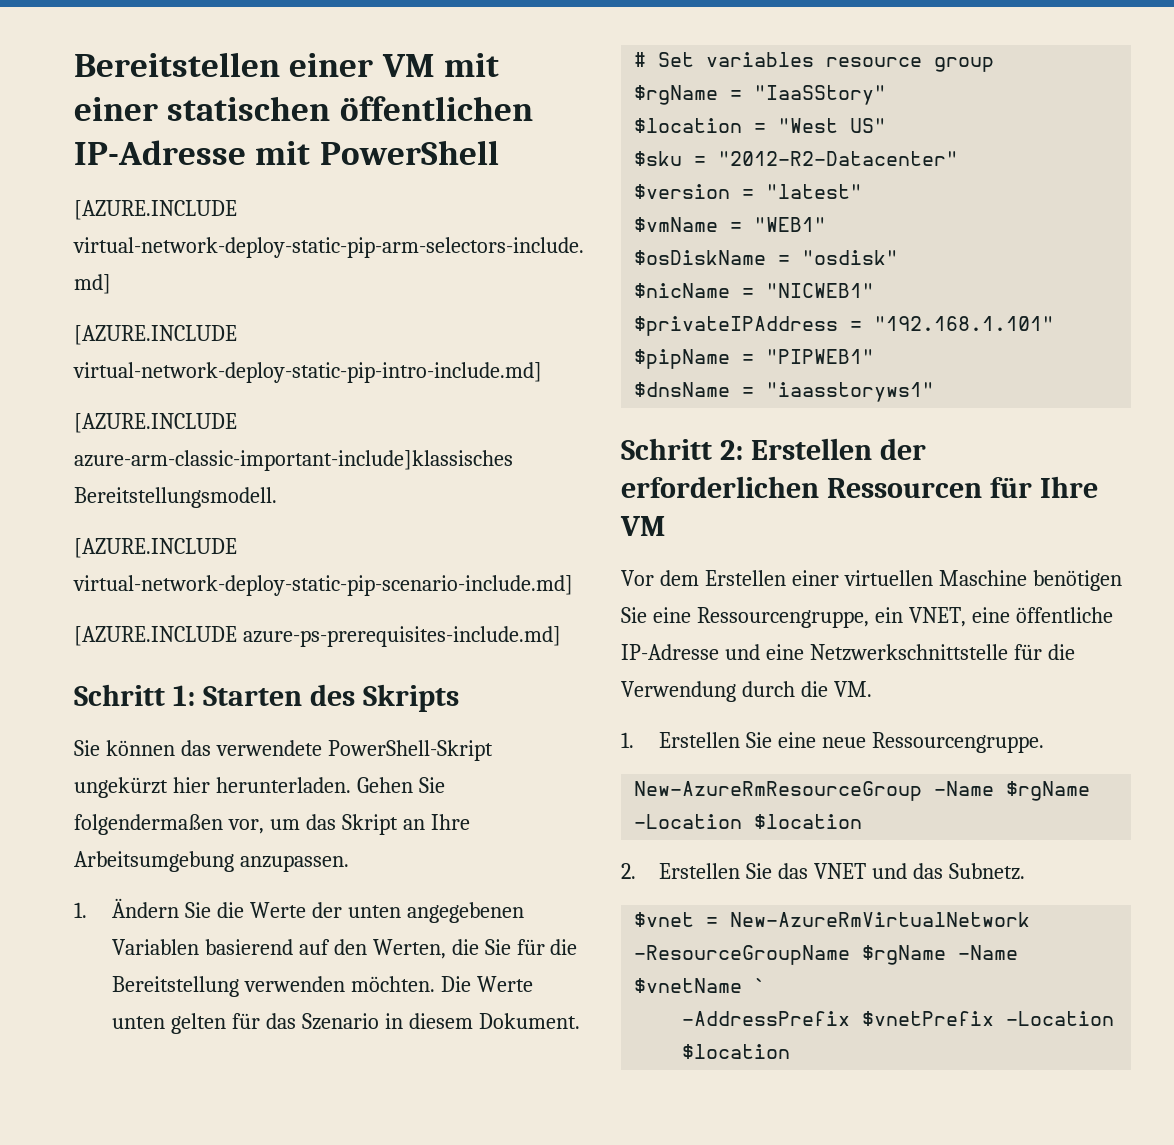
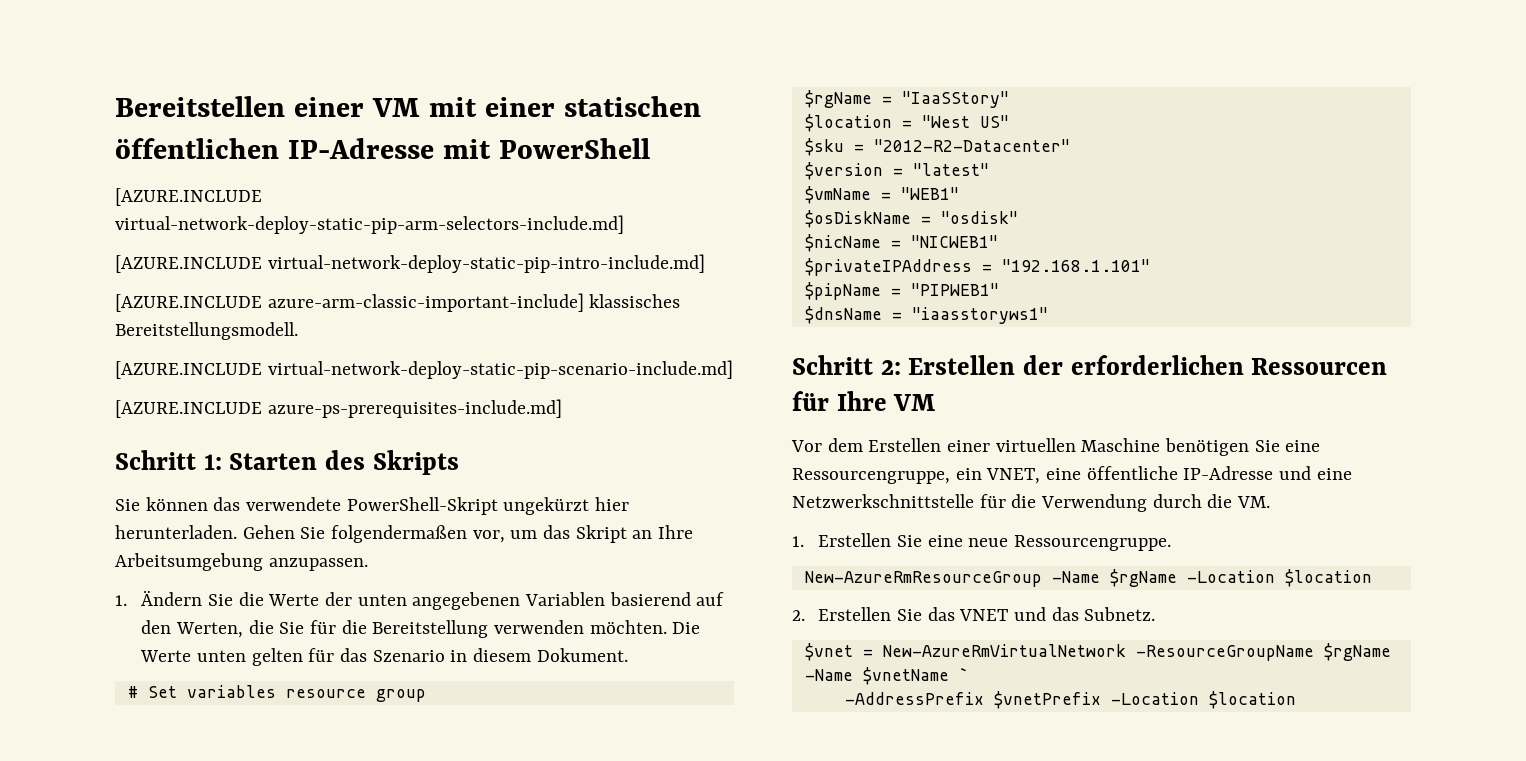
[74,450,513,471] azure-arm-classic-important-include]klassisches -> [267,293,681,312] azure-arm-classic-important-include] klassisches

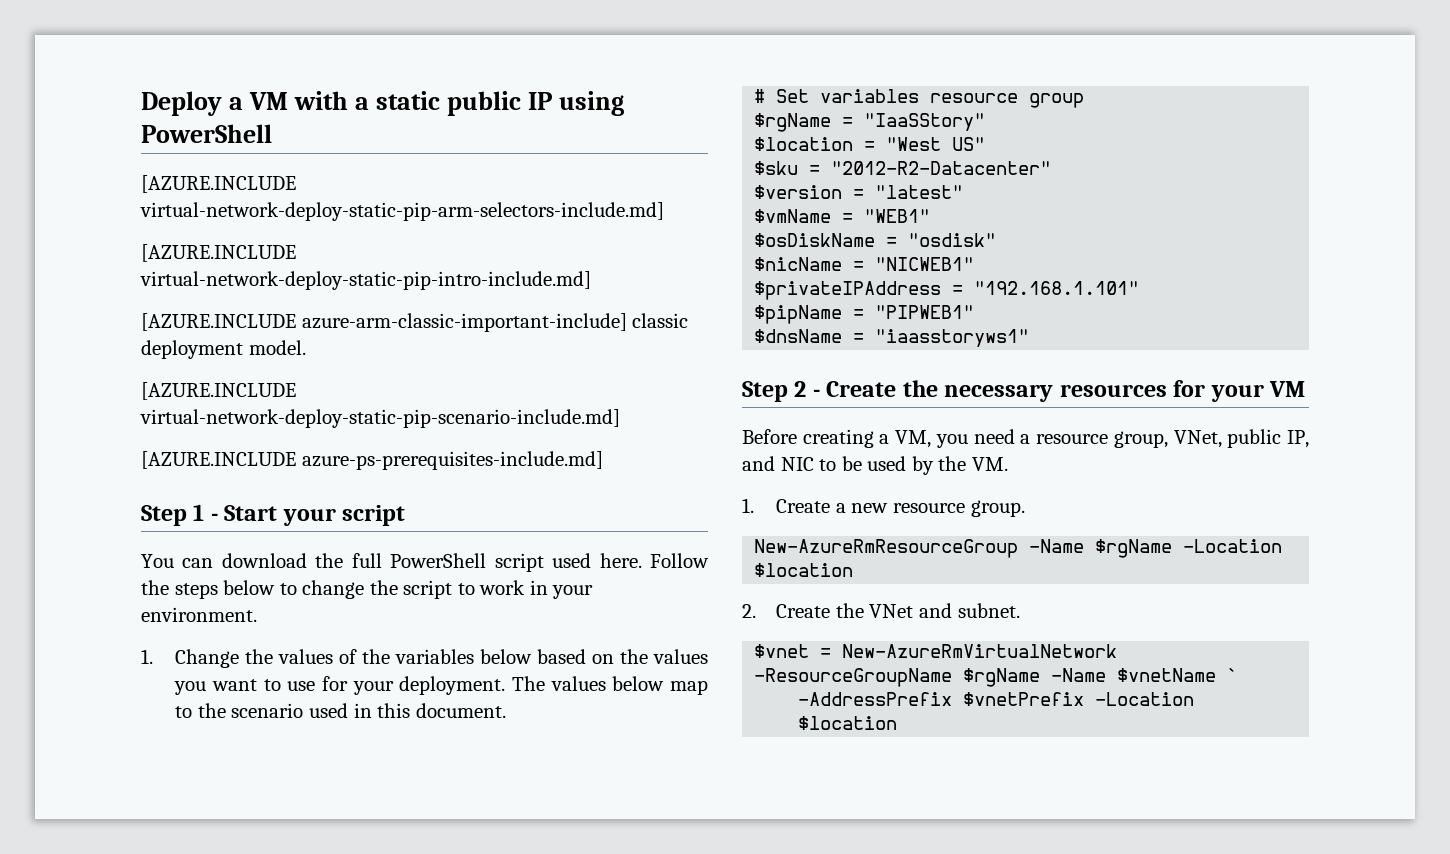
[115,96,701,117] [115,138,491,159] Bereitstellen einer VM mit einer statischen öffentlichen IP-Adresse mit -> [141,91,625,116] Deploy a VM with a static public IP using
[589,294,681,308] [115,322,298,340] klassisches Bereitstellungsmodell. -> [632,313,689,328] [141,340,306,359] classic deployment model.
[115,450,459,475] [115,497,630,515] [115,525,694,543] [115,553,368,571] [115,590,725,610] [141,620,701,638] [140,648,628,666] Schritt 1: Starten des Skripts // Sie können das verwendete PowerShell-Skript ungekürzt hier herunterladen. Gehen Sie folgendermaßen vor, um das Skript an Ihre Arbeitsumgebung anzupassen. // 1. Ändern Sie die Werte der unten angegebenen Variablen basierend auf den Werten, die Sie für die Bereitstellung verwenden möchten. Die Werte unten gelten für das Szenario in diesem Dokument. -> [141,504,406,526] [141,553,710,572] [141,580,594,599] [141,607,257,622] [141,649,708,668] [174,676,708,695] [175,703,506,718] Step 1 - Start your script // You can download the full PowerShell script used here. Follow the steps below to change the script to work in your environment. // 1. Change the values of the variables below based on the values you want to use for your deployment. The values below map to the scenario used in this document.
[792,355,1388,375] [792,391,936,411] [791,438,1321,456] [792,466,1352,484] [792,494,1271,512] [792,533,1171,551] Schritt 2: Erstellen der erforderlichen Ressourcen für Ihre VM // Vor dem Erstellen einer virtuellen Maschine benötigen Sie eine Ressourcengruppe, ein VNET, eine öffentliche IP-Adresse und eine Netzwerkschnittstelle für die Verwendung durch die VM. // 1. Erstellen Sie eine neue Ressourcengruppe. -> [742,380,1306,402] [742,429,1309,448] [742,456,1008,475] [742,498,1025,517] Step 2 - Create the necessary resources for your VM // Before creating a VM, you need a resource group, VNet, public IP, and NIC to be used by the VM. // 1. Create a new resource group.
[818,607,1156,621] Erstellen Sie das VNET und das Subnetz. -> [776,603,1020,618] Create the VNet and subnet.

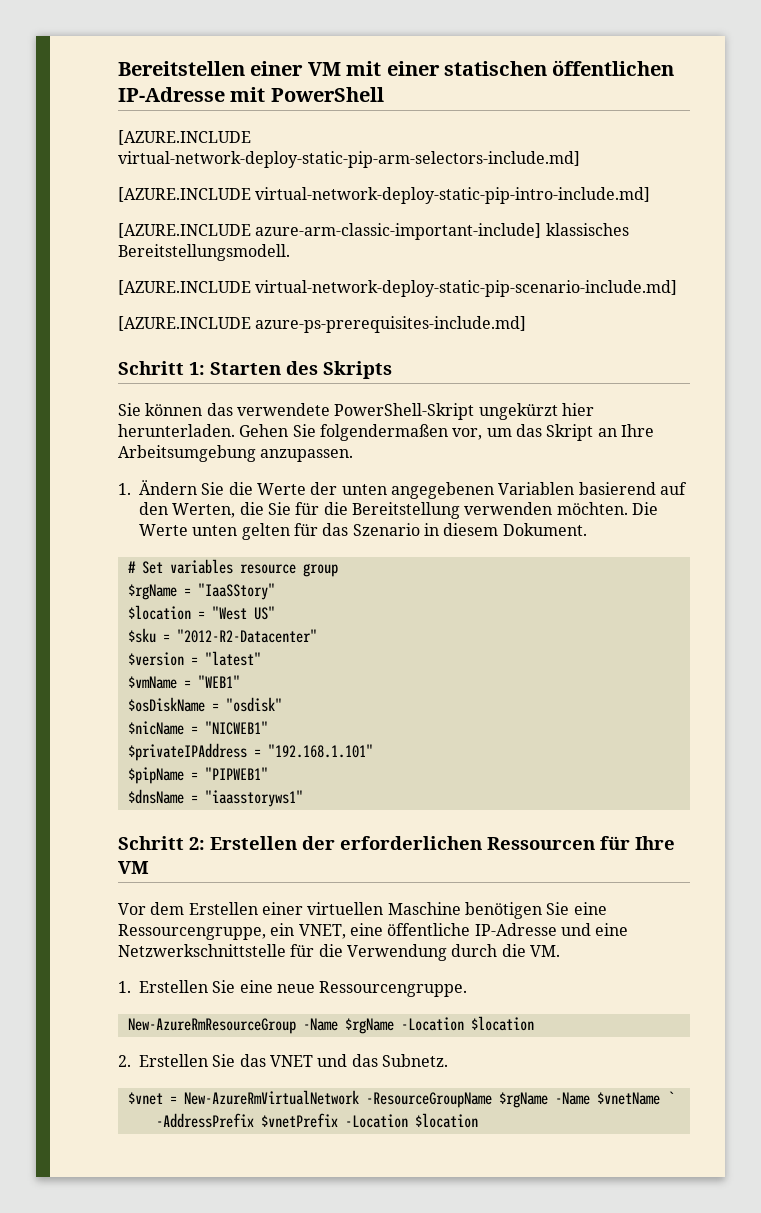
[141,91,625,116] Deploy a VM with a static public IP using -> [118,60,675,76] [118,87,266,102] Bereitstellen einer VM mit einer statischen öffentlichen IP-Adresse mit
[632,313,689,328] [141,340,306,359] classic deployment model. -> [545,223,629,236] [118,244,290,261] klassisches Bereitstellungsmodell.
[141,504,406,526] [141,553,710,572] [141,580,594,599] [141,607,257,622] [141,649,708,668] [174,676,708,695] [175,703,506,718] Step 1 - Start your script // You can download the full PowerShell script used here. Follow the steps below to change the script to work in your environment. // 1. Change the values of the variables below based on the values you want to use for your deployment. The values below map to the scenario used in this document. -> [118,361,392,379] [118,403,594,420] [118,424,654,441] [118,445,354,462] [118,480,687,499] [139,502,658,519] [139,523,587,540] Schritt 1: Starten des Skripts // Sie können das verwendete PowerShell-Skript ungekürzt hier herunterladen. Gehen Sie folgendermaßen vor, um das Skript an Ihre Arbeitsumgebung anzupassen. // 1. Ändern Sie die Werte der unten angegebenen Variablen basierend auf den Werten, die Sie für die Bereitstellung verwenden möchten. Die Werte unten gelten für das Szenario in diesem Dokument.
[742,380,1306,402] [742,429,1309,448] [742,456,1008,475] [742,498,1025,517] Step 2 - Create the necessary resources for your VM // Before creating a VM, you need a resource group, VNet, public IP, and NIC to be used by the VM. // 1. Create a new resource group. -> [118,836,675,850] [118,861,149,874] [118,902,607,919] [118,923,629,940] [118,944,560,961] [118,980,468,997] Schritt 2: Erstellen der erforderlichen Ressourcen für Ihre VM // Vor dem Erstellen einer virtuellen Maschine benötigen Sie eine Ressourcengruppe, ein VNET, eine öffentliche IP-Adresse und eine Netzwerkschnittstelle für die Verwendung durch die VM. // 1. Erstellen Sie eine neue Ressourcengruppe.
[776,603,1020,618] Create the VNet and subnet. -> [139,1054,448,1067] Erstellen Sie das VNET und das Subnetz.

